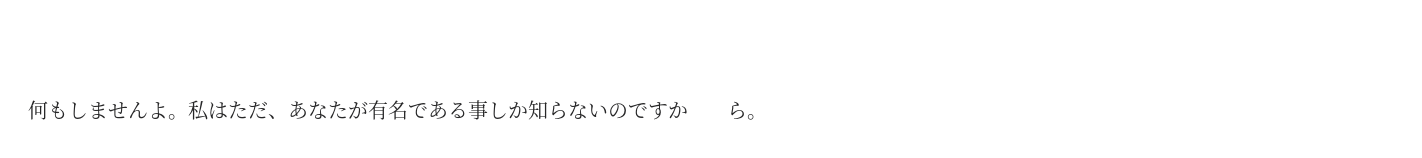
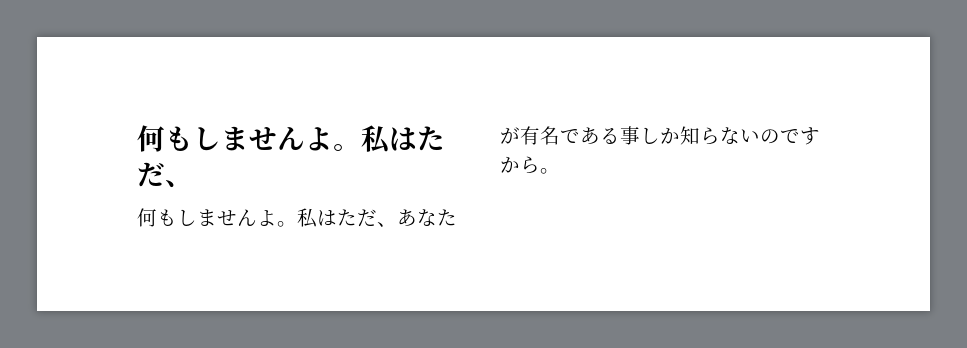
[28,100,288,121] 何もしませんよ。私はただ、 -> [137,125,445,154] [137,162,193,188] [137,208,397,228] 何もしませんよ。私はただ、 // 何もしませんよ。私はただ、

